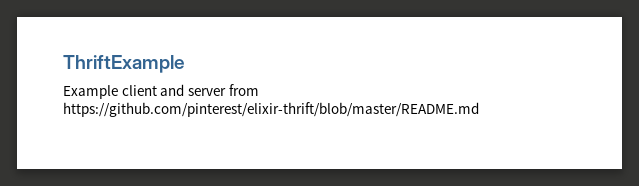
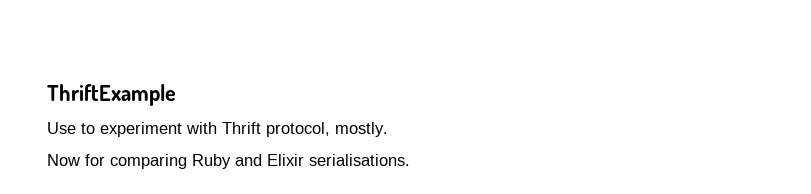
[63,84,259,99] [63,102,479,117] Example client and server from https://github.com/pinterest/elixir-thrift/blob/master/README.md -> [47,122,388,137] [47,154,410,169] Use to experiment with Thrift protocol, mostly. // Now for comparing Ruby and Elixir serialisations.

